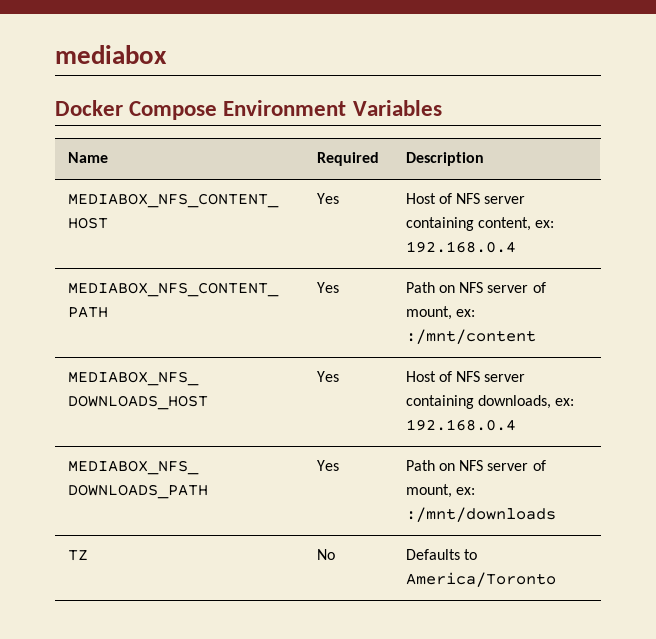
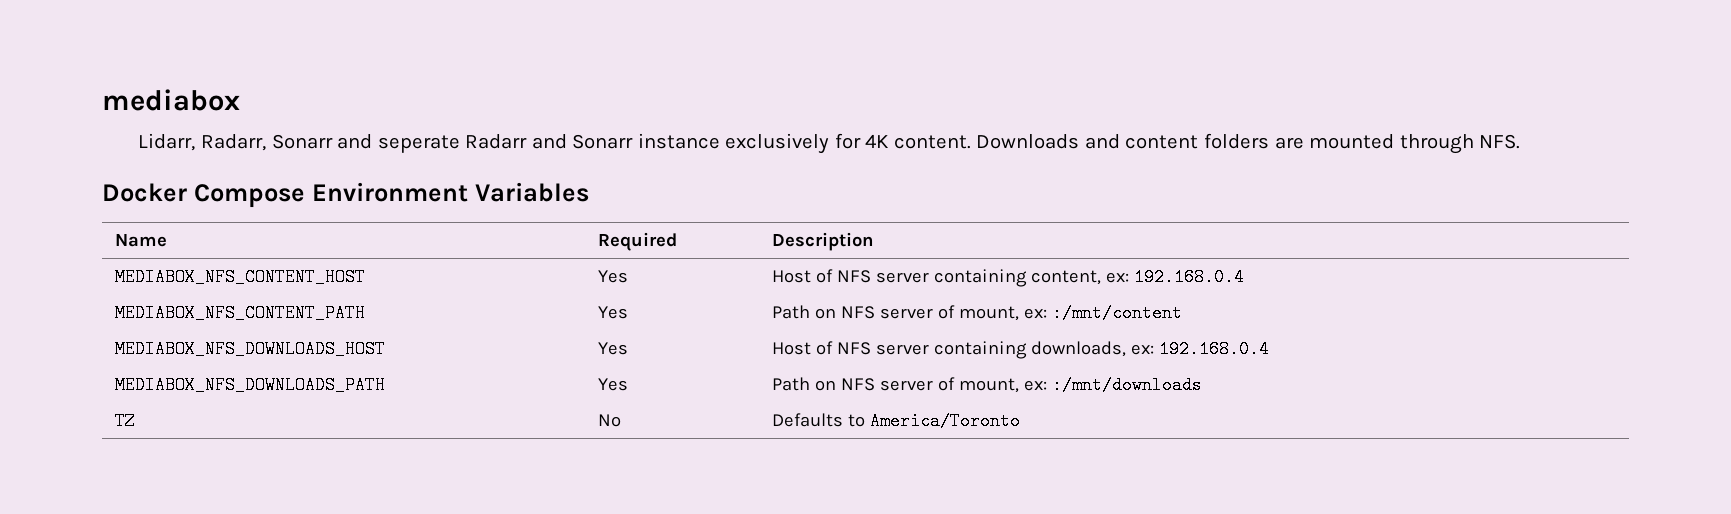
(167, 54) none -> [138,133,1521,154] // Lidarr, Radarr, Sonarr and seperate Radarr and Sonarr instance exclusively for 4K content. Downloads and content folders are mounted through NFS.

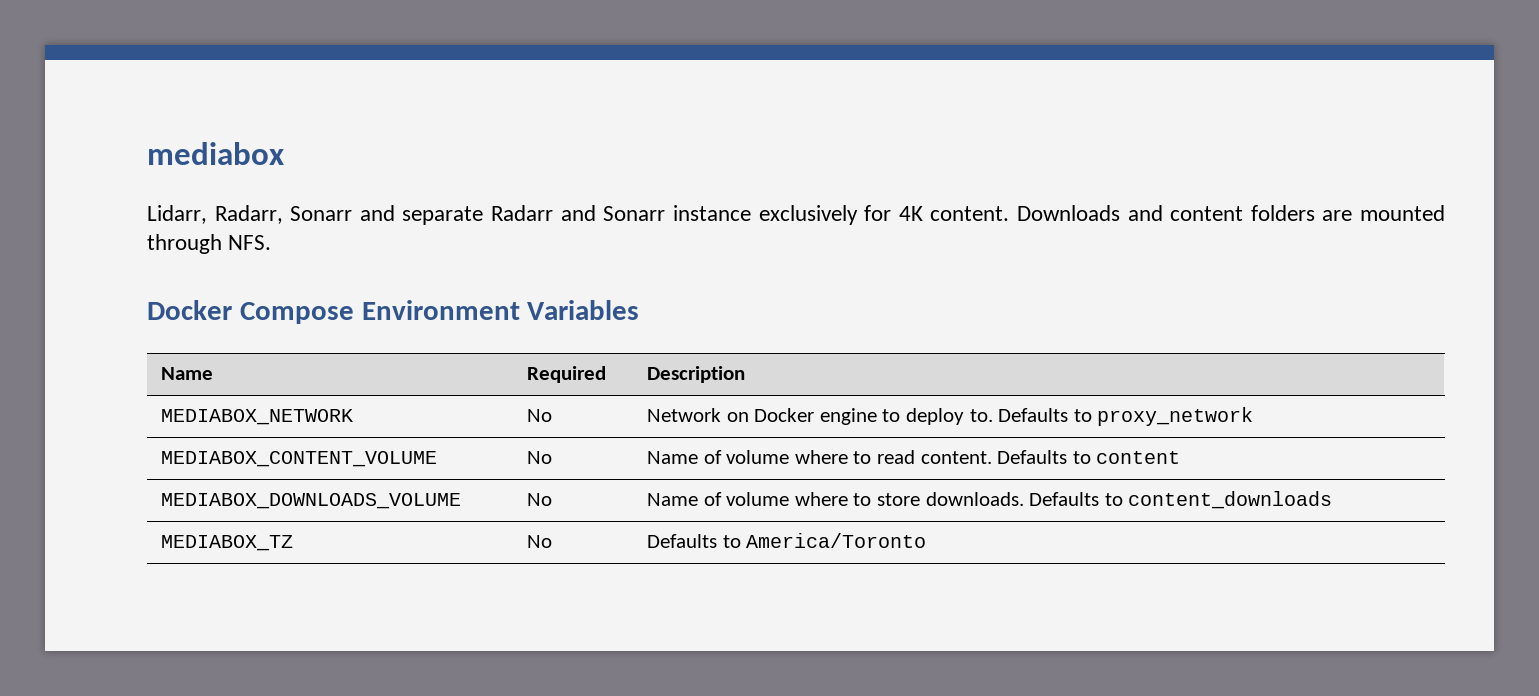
[377,135,460,153] seperate -> [402,206,484,225] separate
[115,268,366,286] [598,270,629,283] [772,268,1245,287] [115,304,366,322] [598,306,629,319] [772,304,1183,322] [115,340,386,358] [598,342,629,355] [772,340,1270,359] [115,376,386,394] [598,378,629,391] [772,376,1203,394] [115,412,136,430] MEDIABOX_NFS_CONTENT_HOST | Yes | Host of NFS server containing content, ex: 192.168.0.4 // MEDIABOX_NFS_CONTENT_PATH | Yes | Path on NFS server of mount, ex: :/mnt/content // MEDIABOX_NFS_DOWNLOADS_HOST | Yes | Host of NFS server containing downloads, ex: 192.168.0.4 // MEDIABOX_NFS_DOWNLOADS_PATH | Yes | Path on NFS server of mount, ex: :/mnt/downloads // TZ -> [161,409,354,425] [527,409,553,422] [647,407,1254,426] [161,451,438,467] [527,451,553,464] [647,450,1181,464] [161,493,462,509] [527,493,553,506] [647,491,1333,509] [161,535,294,551] MEDIABOX_NETWORK | No | Network on Docker engine to deploy to. Defaults to proxy_network // MEDIABOX_CONTENT_VOLUME | No | Name of volume where to read content. Defaults to content // MEDIABOX_DOWNLOADS_VOLUME | No | Name of volume where to store downloads. Defaults to content_downloads // MEDIABOX_TZ

